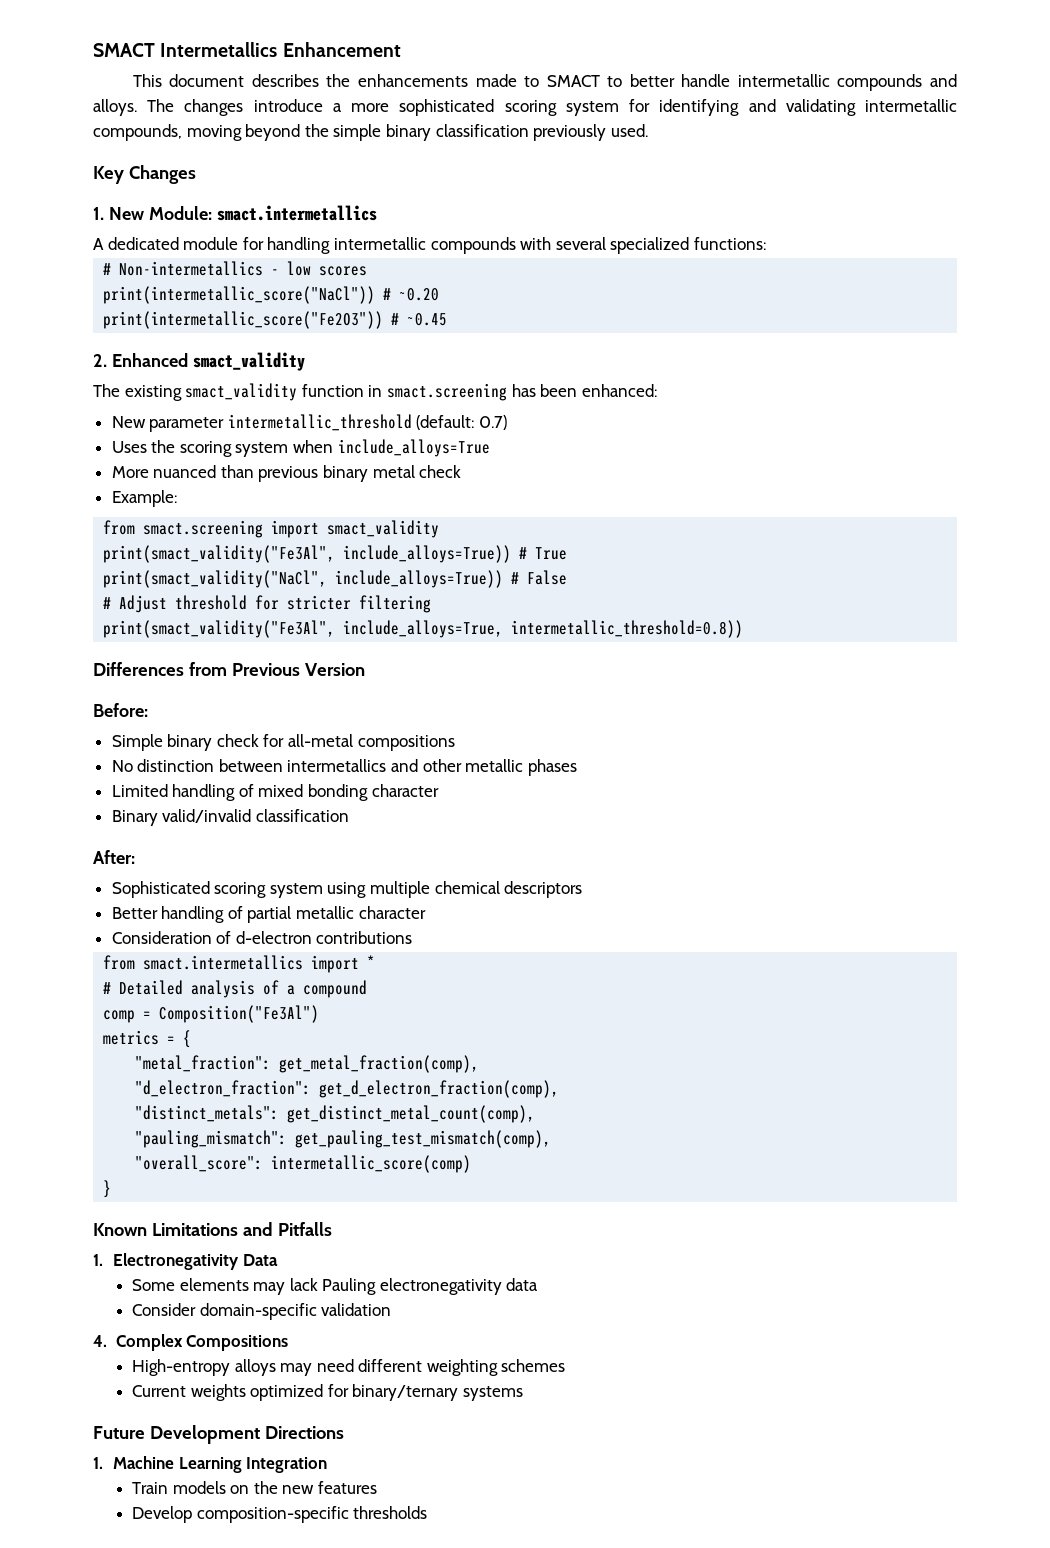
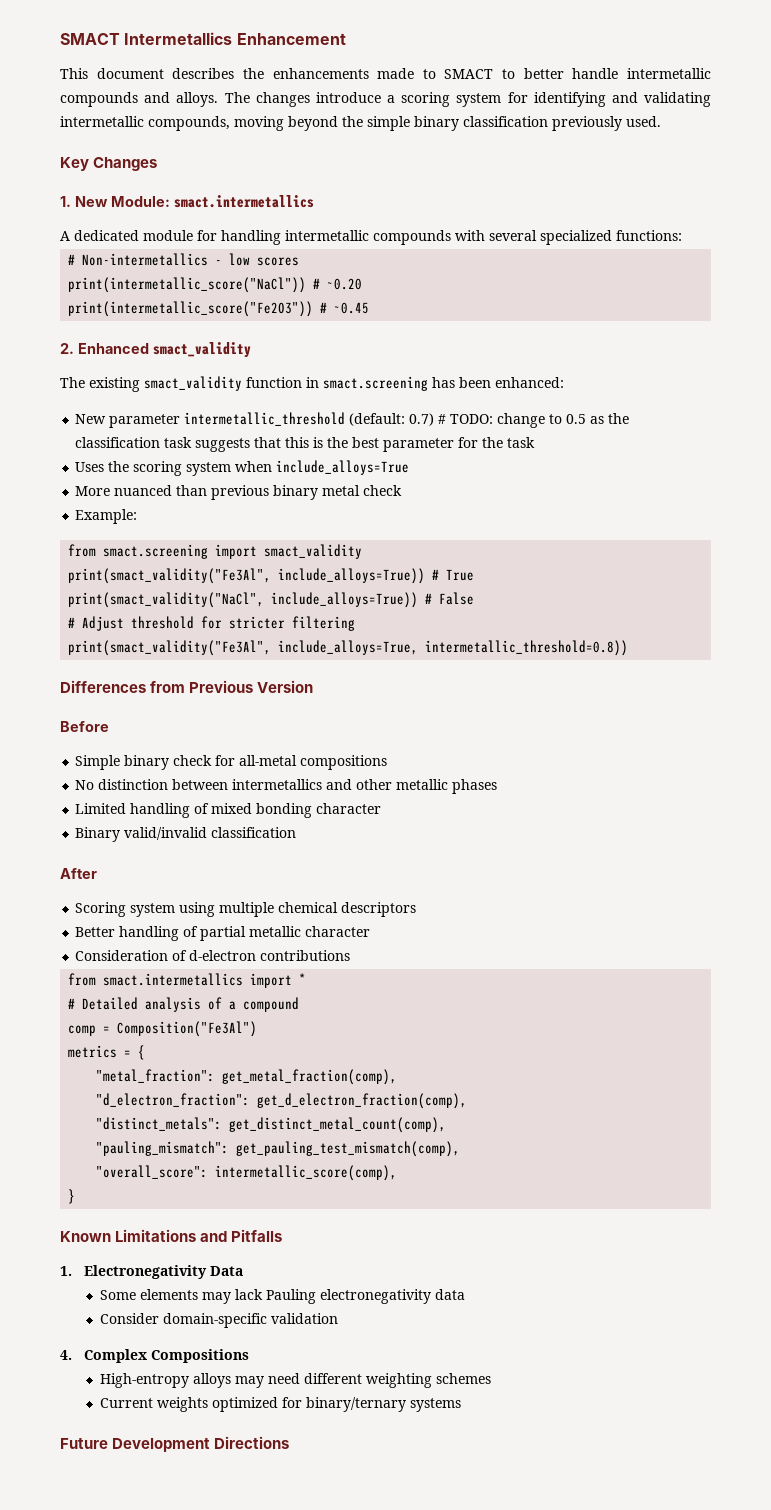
[351,99,495,116] more sophisticated -> (395, 99) none
(508, 422) none -> [438,413,630,428] [75,437,536,452] # TODO: change to 0.5 as the classification task suggests that this is the best parameter for the task
[93,703,148,717] Before: -> [60,721,109,732] Before
[93,850,135,864] [111,881,267,898] After: // Sophisticated scoring -> [60,868,97,879] [75,902,127,917] After // Scoring
[271,1155,472,1173] intermetallic_score(comp) -> [215,1165,398,1181] intermetallic_score(comp),
[93,1456,328,1473] [131,1481,377,1494] [131,1506,428,1523] // 1. Machine Learning Integration // Train models on the new features // Develop composition-specific thresholds -> (290, 1442) none

